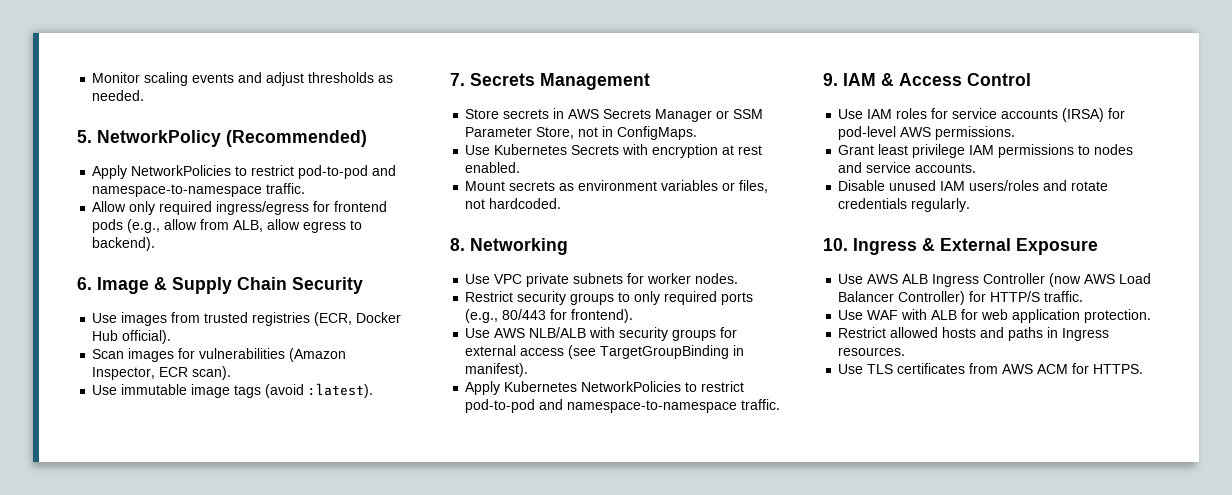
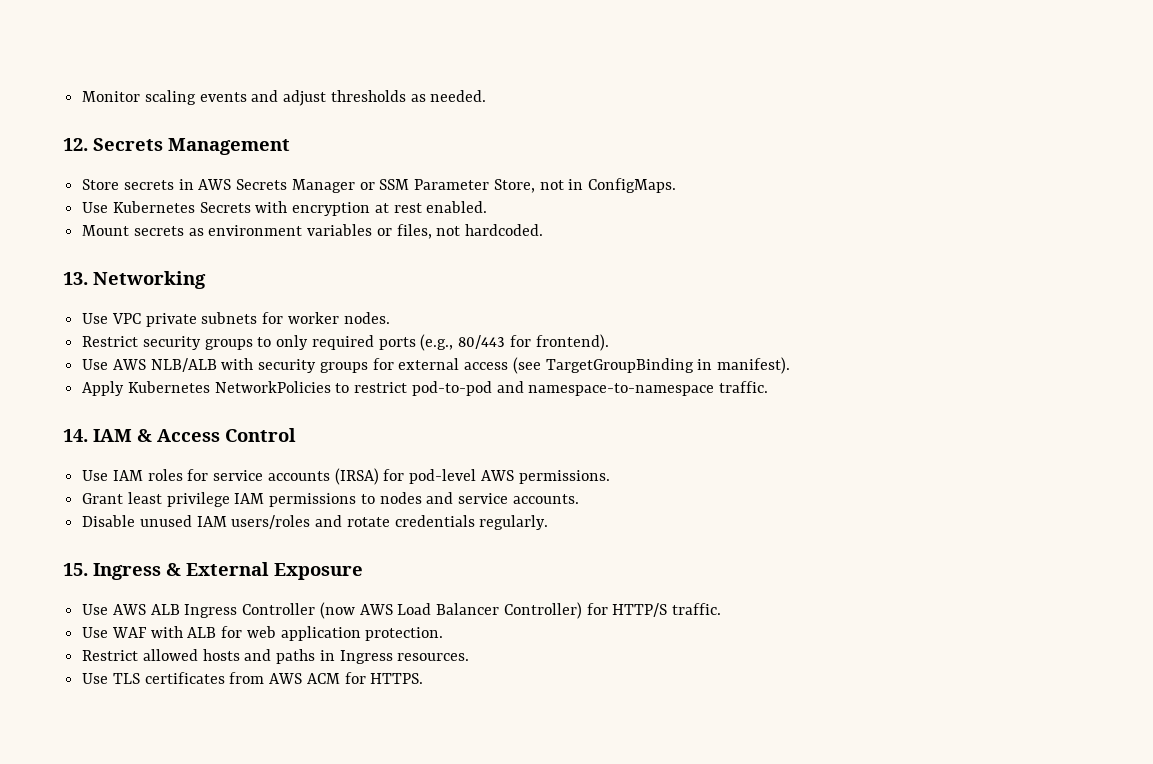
[77,130,367,147] [92,165,397,179] [92,183,306,197] [92,201,388,215] [92,219,363,233] [92,237,156,251] [77,277,363,294] [92,312,402,326] [92,330,172,344] [92,348,347,362] [92,366,232,380] [92,383,374,398] [450,73,465,86] 5. NetworkPolicy (Recommended) // Apply NetworkPolicies to restrict pod-to-pod and namespace-to-namespace traffic. // Allow only required ingress/egress for frontend pods (e.g., allow from ALB, allow egress to backend). // 6. Image & Supply Chain Security // Use images from trusted registries (ECR, Docker Hub official). // Scan images for vulnerabilities (Amazon Inspector, ECR scan). // Use immutable image tags (avoid :latest). // 7. -> [63,138,88,151] 12.
[450,238,465,251] 8. -> [63,272,88,285] 13.
[823,73,838,86] 9. -> [63,429,88,442] 14.
[823,238,848,251] 10. -> [63,563,88,576] 15.

